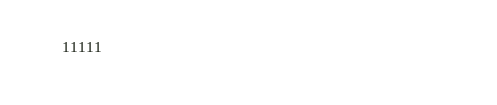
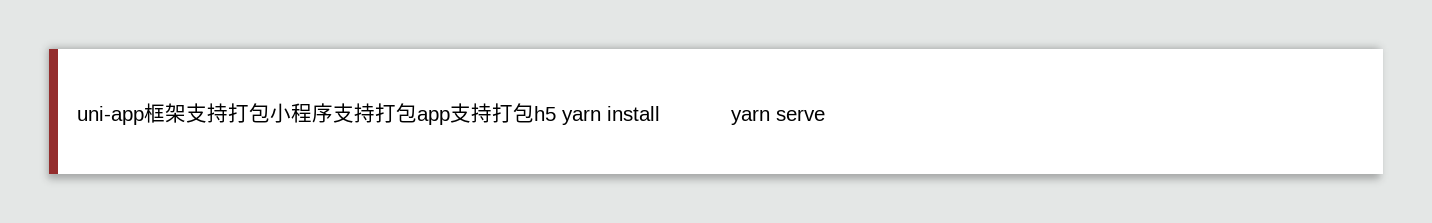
[62,42,102,52] 11111 -> [77,103,825,125] uni-app框架支持打包小程序支持打包app支持打包h5 yarn install yarn serve

